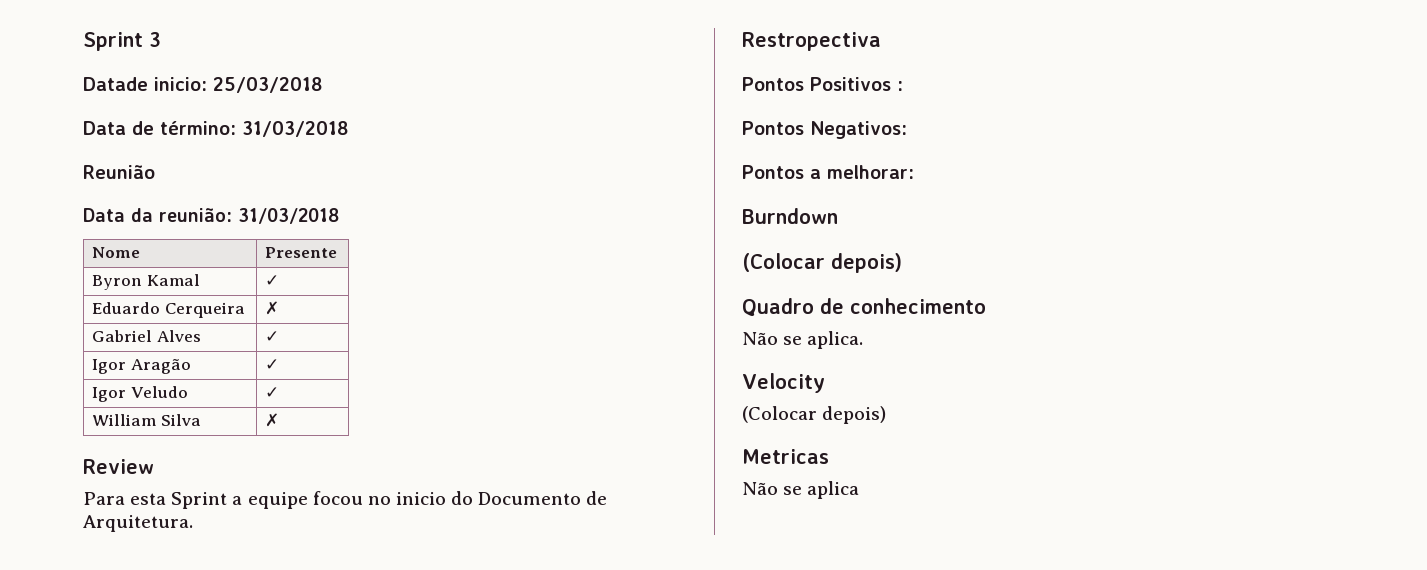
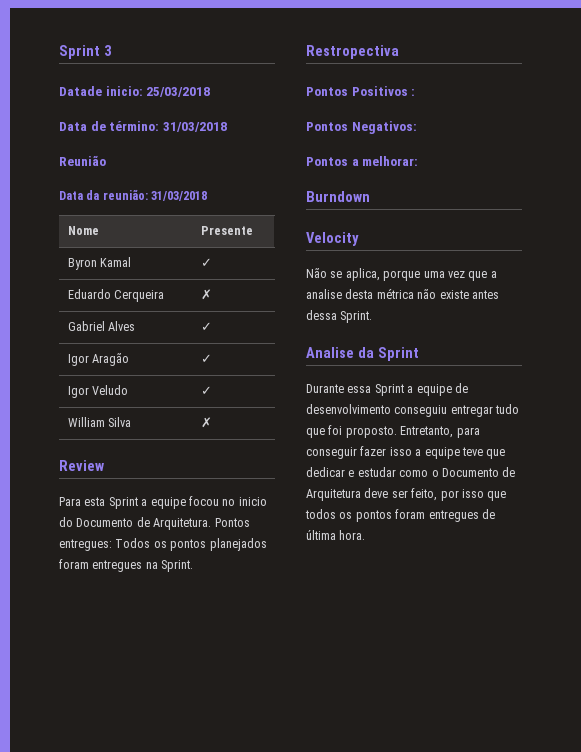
(193, 523) none -> [214,518,250,527] [59,538,267,551] [59,559,194,572] Pontos entregues: Todos os pontos planejados foram entregues na Sprint.
[742,253,902,273] [742,298,986,317] [742,331,864,349] [742,373,825,393] [742,406,887,424] [742,449,829,464] [742,481,860,499] (Colocar depois) // Quadro de conhecimento // Não se aplica. // Velocity // (Colocar depois) // Metricas // Não se aplica -> [306,232,359,246] [306,268,497,281] [306,288,499,299] [306,310,373,323] [306,347,419,361] [306,383,468,396] [306,404,520,417] [306,425,480,438] [306,446,506,459] [306,467,516,477] [306,488,507,501] [305,509,495,522] [306,530,366,540] Velocity // Não se aplica, porque uma vez que a analise desta métrica não existe antes dessa Sprint. // Analise da Sprint // Durante essa Sprint a equipe de desenvolvimento conseguiu entregar tudo que foi proposto. Entretanto, para conseguir fazer isso a equipe teve que dedicar e estudar como o Documento de Arquitetura deve ser feito, por isso que todos os pontos foram entregues de última hora.

